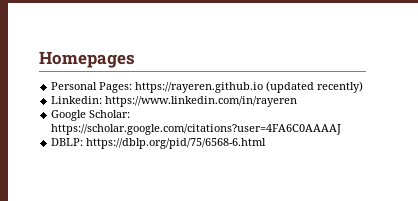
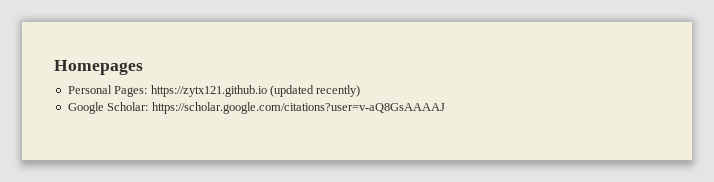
[135,82,264,93] https://rayeren.github.io -> [150,85,267,97] https://zytx121.github.io
[51,96,298,107] // Linkedin: https://www.linkedin.com/in/rayeren -> (361, 91) none
[51,124,342,135] [51,138,267,149] https://scholar.google.com/citations?user=4FA6C0AAAAJ // DBLP: https://dblp.org/pid/75/6568-6.html -> [151,102,445,114] https://scholar.google.com/citations?user=v-aQ8GsAAAAJ

